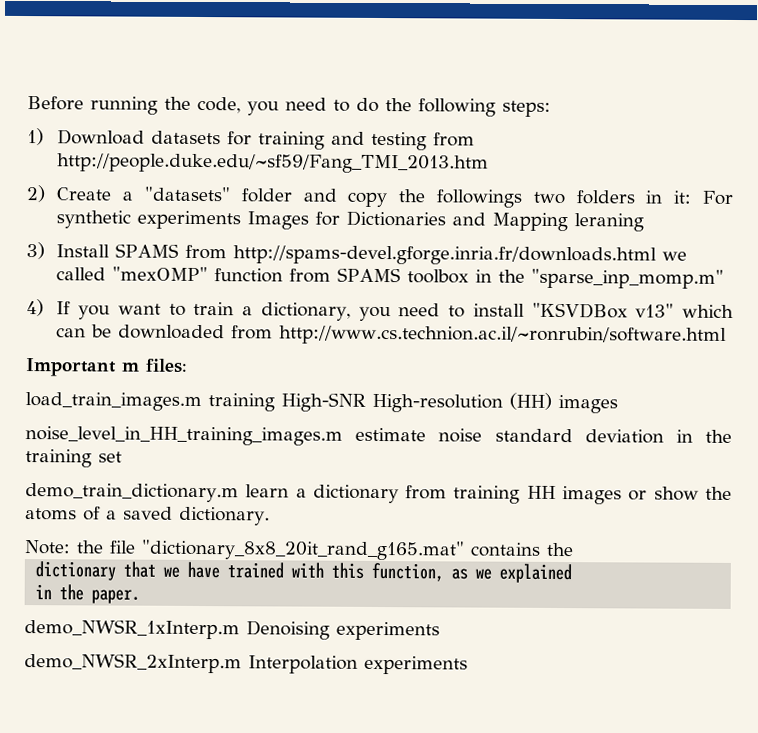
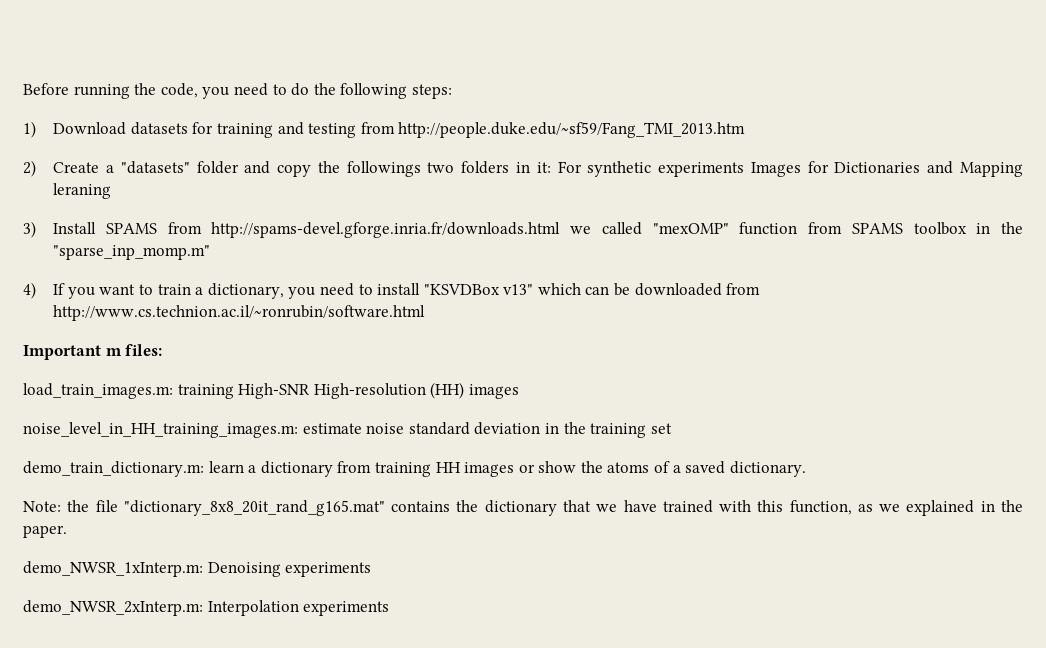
[25,392,202,412] load_train_images.m -> [23,383,173,399] load_train_images.m:
[25,426,343,446] noise_level_in_HH_training_images.m -> [23,422,298,438] noise_level_in_HH_training_images.m:
[25,483,239,503] demo_train_dictionary.m -> [23,461,204,477] demo_train_dictionary.m:
(574, 549) // -> (479, 506) none
(573, 573) // -> (975, 508) none
[24,619,240,640] demo_NWSR_1xInterp.m -> [23,561,203,577] demo_NWSR_1xInterp.m:
[24,653,242,674] demo_NWSR_2xInterp.m -> [23,600,203,616] demo_NWSR_2xInterp.m:

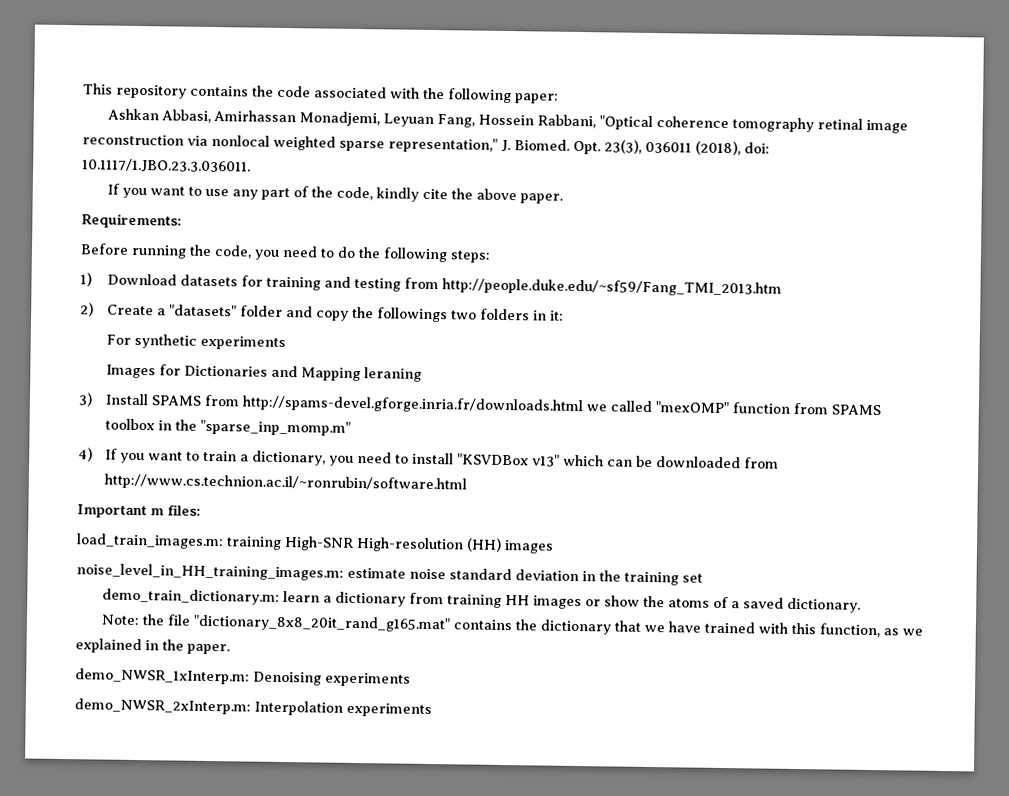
(23, 89) none -> [83,83,559,104] [107,108,909,134] [82,134,770,156] [82,158,251,174] [107,183,564,204] [81,213,182,229] This repository contains the code associated with the following paper: // Ashkan Abbasi, Amirhassan Monadjemi, Leyuan Fang, Hossein Rabbani, "Optical coherence tomography retinal image reconstruction via nonlocal weighted sparse representation," J. Biomed. Opt. 23(3), 036011 (2018), doi: 10.1117/1.JBO.23.3.036011. // If you want to use any part of the code, kindly cite the above paper. // Requirements: //
(551, 167) none -> (565, 315) //
(745, 169) none -> (287, 343) //

